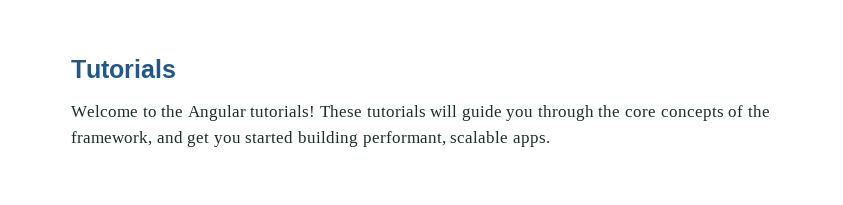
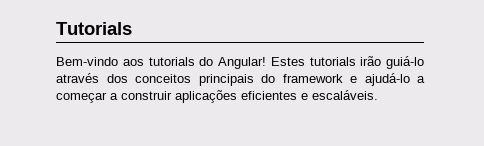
[71,105,770,121] [71,131,550,147] Welcome to the Angular tutorials! These tutorials will guide you through the core concepts of the framework, and get you started building performant, scalable apps. -> [56,56,424,69] [56,73,425,86] [56,90,378,103] Bem-vindo aos tutorials do Angular! Estes tutorials irão guiá-lo através dos conceitos principais do framework e ajudá-lo a começar a construir aplicações eficientes e escaláveis.

